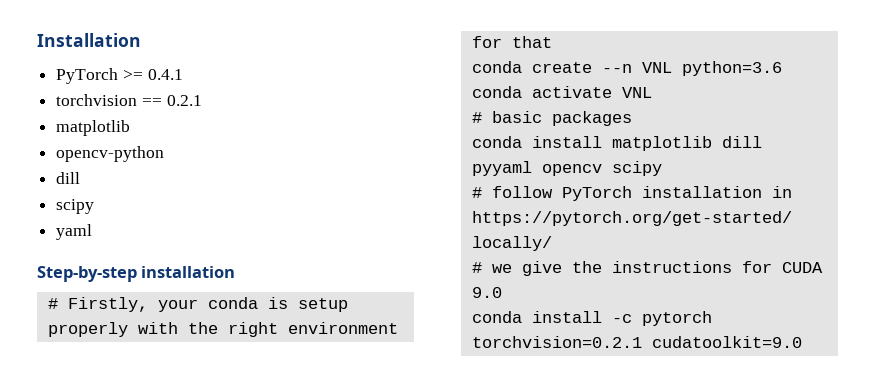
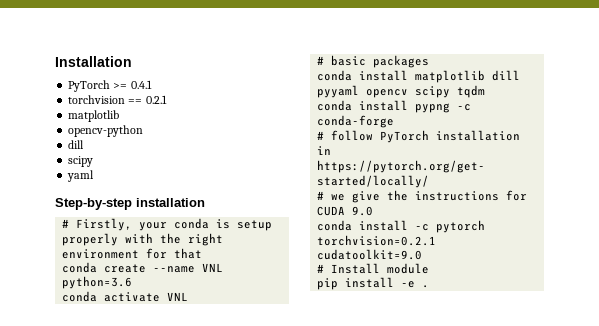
[601,64,632,73] --n -> [153,266,196,273] --name
(662, 168) none -> [457,85,486,98] [317,100,472,113] [317,115,395,128] tqdm // conda install pypng -c conda-forge
(802, 342) none -> [317,263,430,274] [317,277,430,290] // # Install module // pip install -e .

